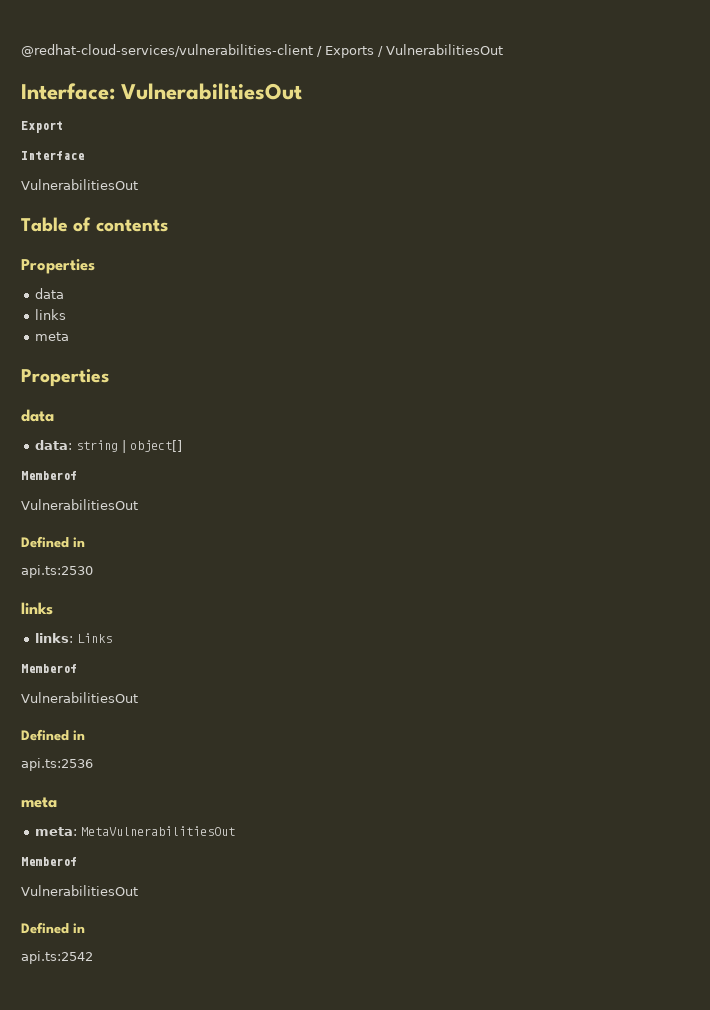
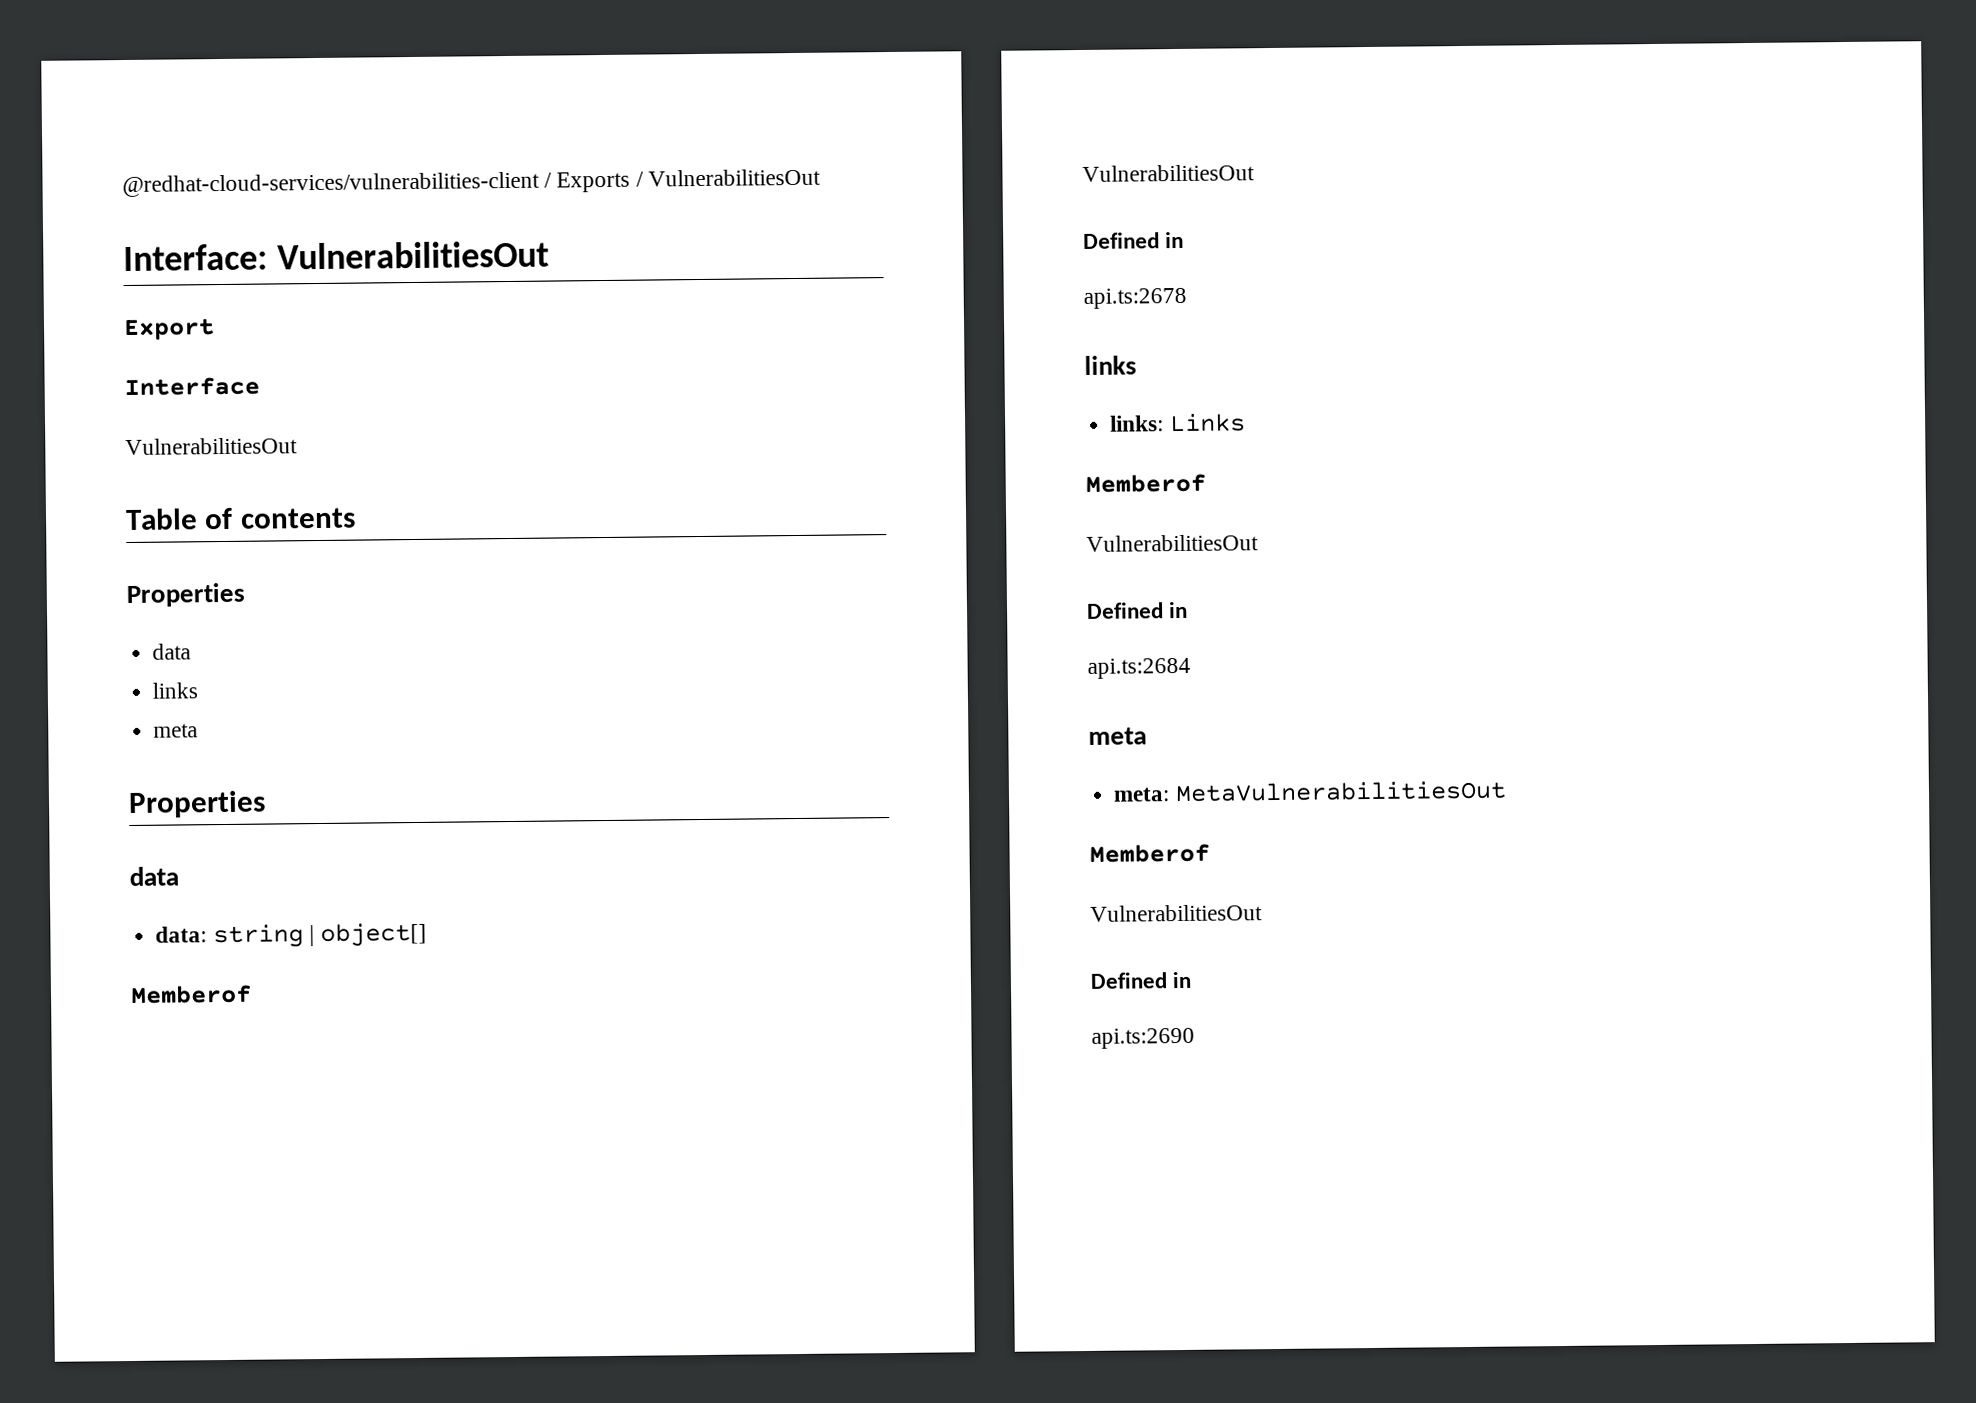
[21,565,93,578] api.ts:2530 -> [1083,287,1187,309] api.ts:2678
[21,758,93,771] api.ts:2536 -> [1087,657,1191,679] api.ts:2684
[21,951,93,964] api.ts:2542 -> [1091,1027,1195,1049] api.ts:2690

